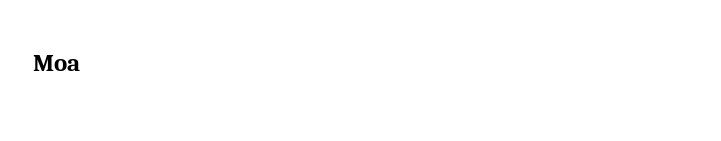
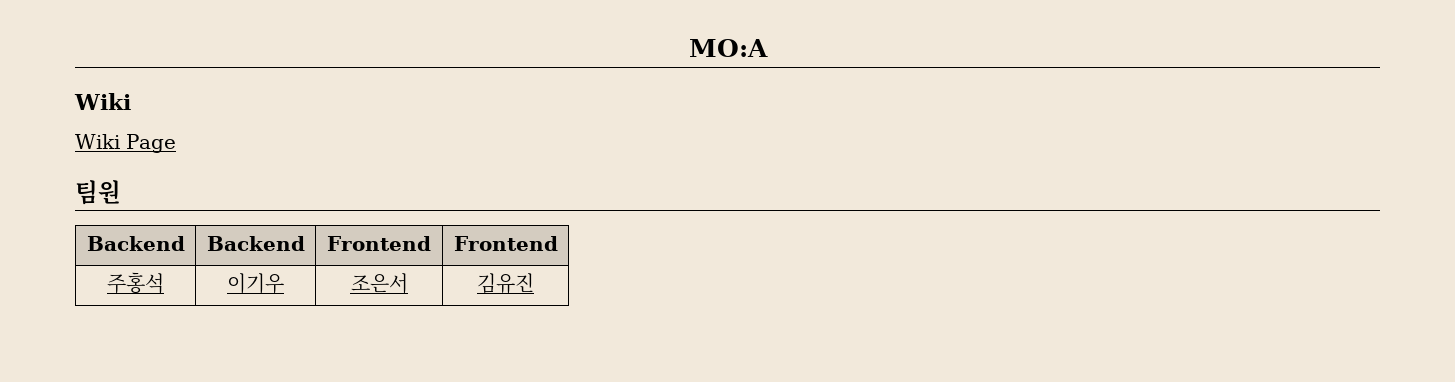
[33,55,80,71] Moa -> [688,39,768,57] [74,93,131,110] [75,134,176,153] [75,180,121,205] [86,236,185,251] [206,236,305,251] [327,236,431,251] [453,236,558,251] [107,272,164,294] [227,273,284,294] [350,273,408,294] [477,273,534,294] MO:A // Wiki // Wiki Page // 팀원 // Backend | Backend | Frontend | Frontend // 주홍석 | 이기우 | 조은서 | 김유진

